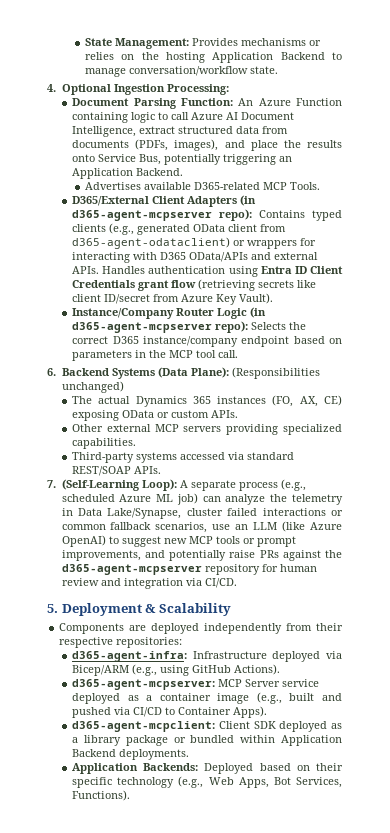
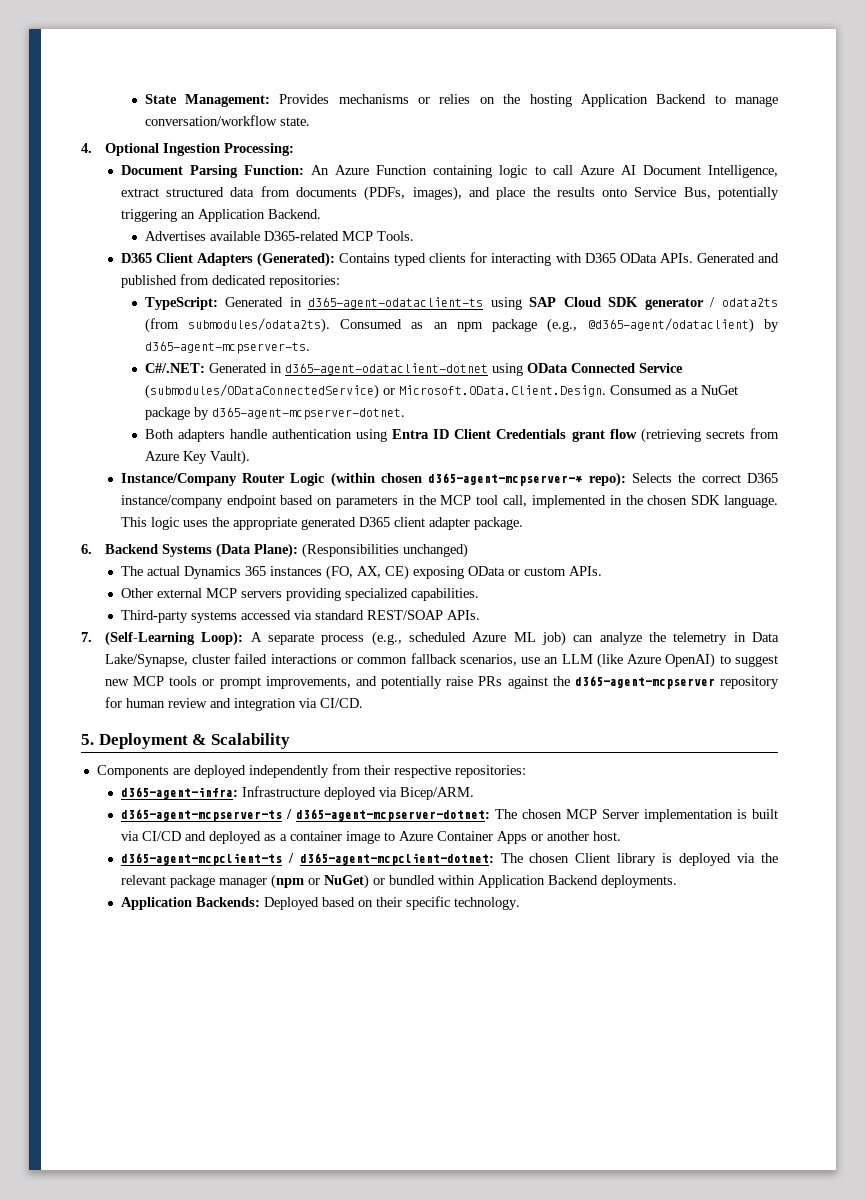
[72,196,150,206] D365/External -> [120,253,152,263] D365
[240,195,257,206] [72,209,342,221] [72,223,287,235] [72,237,317,249] [72,252,319,263] [72,266,146,274] (in d365-agent-mcpserver repo): Contains typed clients (e.g., generated OData client from d365-agent-odataclient) or wrappers for interacting with D365 OData/APIs and external APIs. Handles -> [257,252,779,267] [120,274,340,288] [144,297,779,310] [144,318,780,333] [144,341,310,354] [144,363,683,376] [144,384,738,399] [144,407,405,420] [144,429,267,442] (Generated): Contains typed clients for interacting with D365 OData APIs. Generated and published from dedicated repositories: // TypeScript: Generated in d365-agent-odataclient-ts using SAP Cloud SDK generator / odata2ts (from submodules/odata2ts). Consumed as an npm package (e.g., @d365-agent/odataclient) by d365-agent-mcpserver-ts. // C#/.NET: Generated in d365-agent-odataclient-dotnet using OData Connected Service (submodules/ODataConnectedService) or Microsoft.OData.Client.Design. Consumed as a NuGet package by d365-agent-mcpserver-dotnet. // Both adapters handle
[297,280,317,288] [72,294,151,304] like client ID/secret -> (745, 434) none
[250,307,267,318] [72,322,213,333] (in d365-agent-mcpserver -> [330,472,584,487] (within chosen d365-agent-mcpserver-*
[218,350,239,358] call. -> [503,495,779,508] [120,517,523,530] call, implemented in the chosen SDK language. This logic uses the appropriate generated D365 client adapter package.
[72,664,281,676] [72,679,320,690] Bicep/ARM (e.g., using GitHub Actions). // d365-agent-mcpserver: MCP Server service -> [399,787,474,800] [120,809,779,822] [120,831,206,841] Bicep/ARM. // d365-agent-mcpserver-ts / d365-agent-mcpserver-dotnet: The chosen MCP Server implementation is built via CI/CD and
[256,692,342,704] [72,706,268,718] [72,721,342,732] [72,735,168,746] (e.g., built and pushed via CI/CD to Container Apps). // d365-agent-mcpclient: Client SDK deployed as a library package -> [383,831,621,844] [120,853,778,866] [120,874,369,889] to Azure Container Apps or another host. // d365-agent-mcpclient-ts / d365-agent-mcpclient-dotnet: The chosen Client library is deployed via the relevant package manager (npm or NuGet)
[117,776,342,788] [72,790,131,801] technology (e.g., Web Apps, Bot Services, Functions). -> [453,897,520,910] technology.

